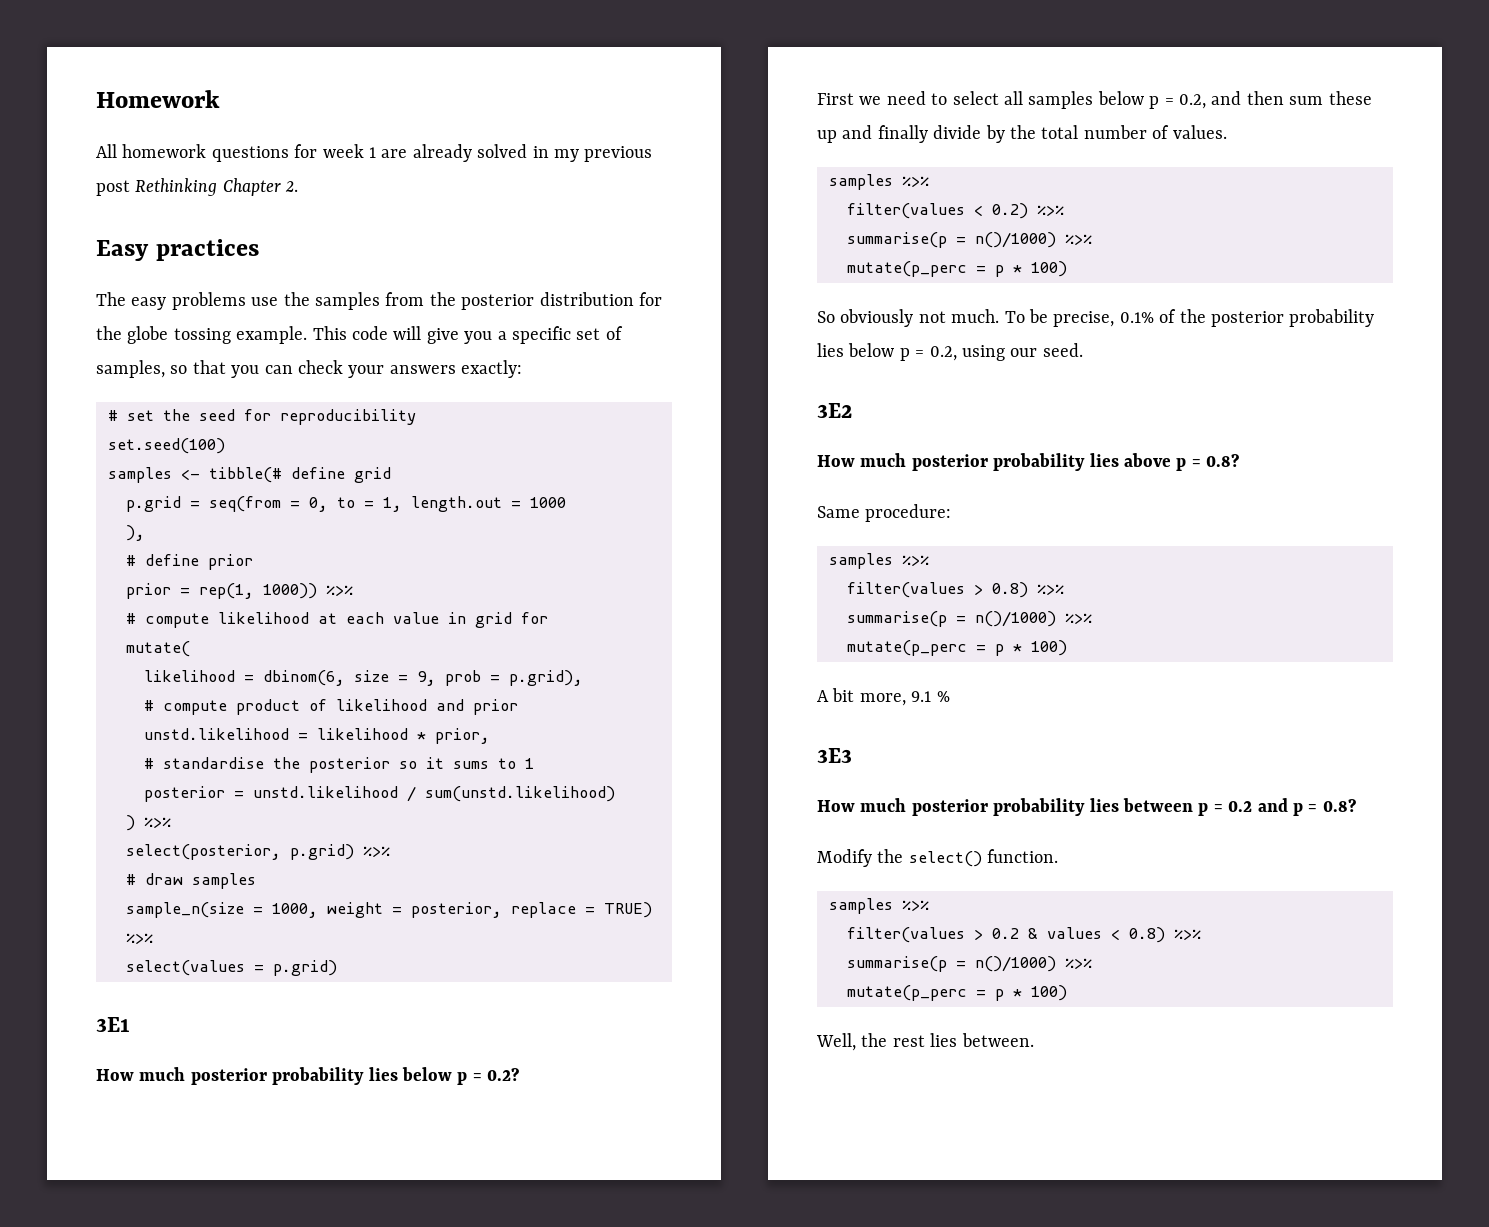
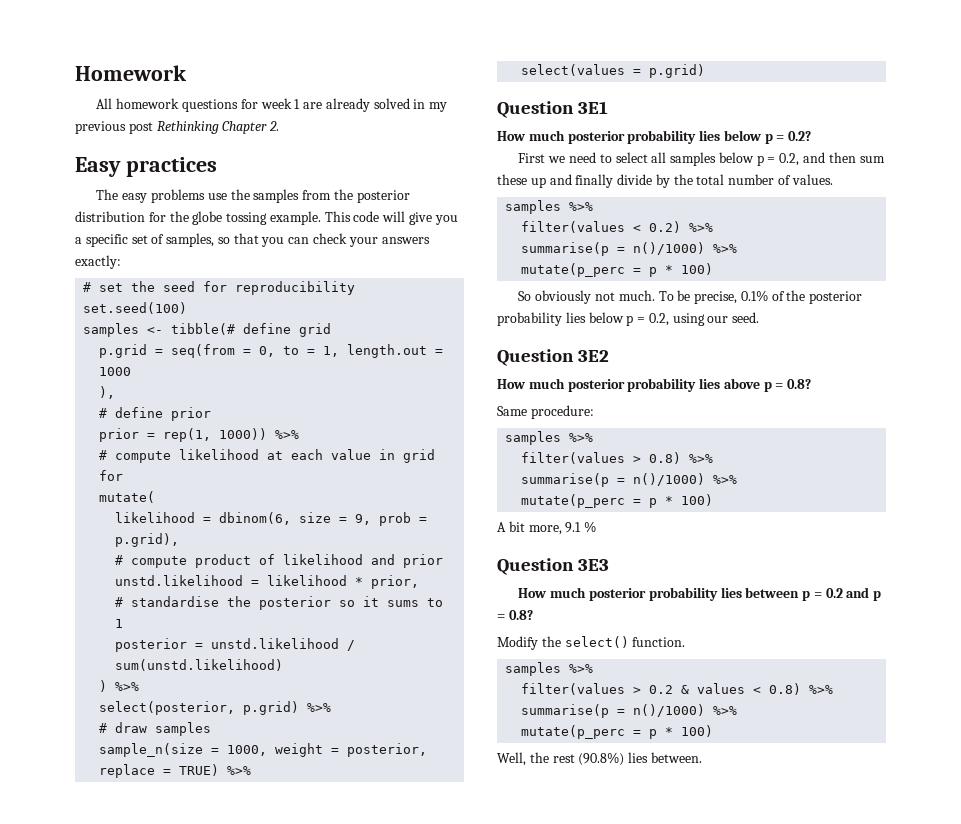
(337, 968) none -> [497,101,574,118] Question
(1083, 350) none -> [497,349,574,366] Question
(950, 696) none -> [497,558,574,575] Question
(925, 1041) none -> [578,752,625,766] (90.8%)

